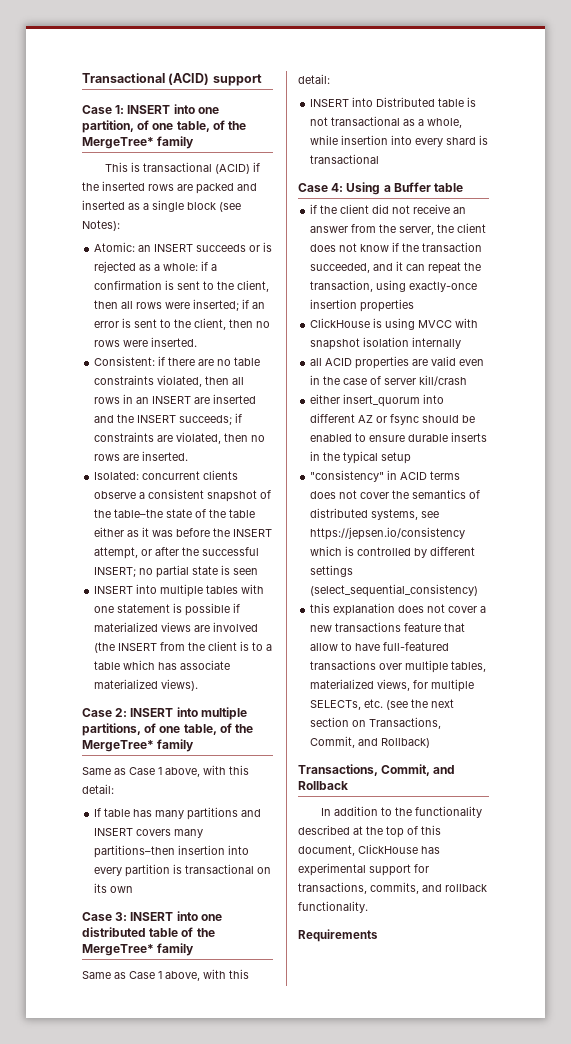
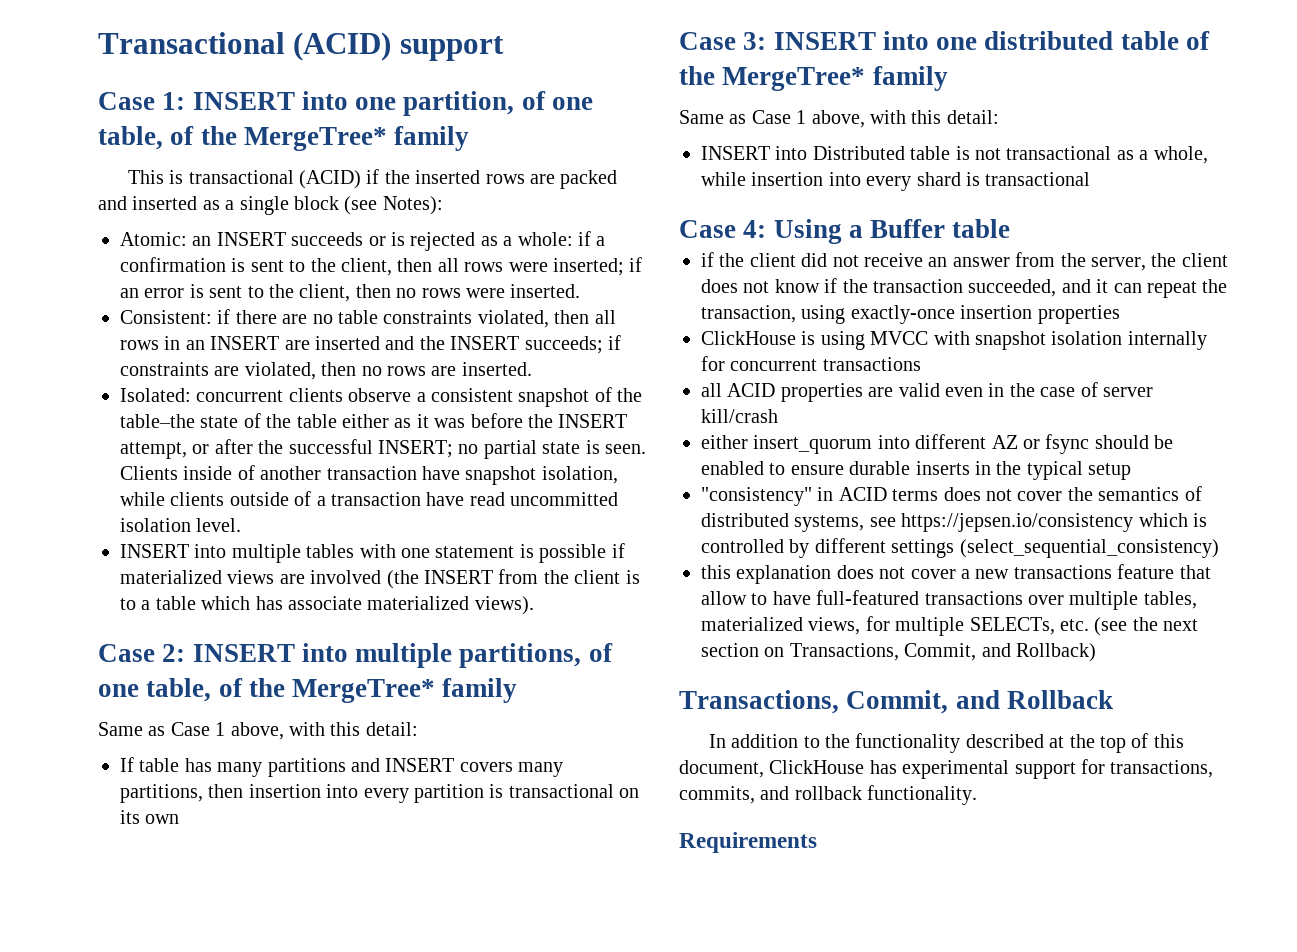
[233,568,259,575] seen -> [604,444,646,454] [120,465,618,485] [120,491,619,506] [120,518,242,532] seen. Clients inside of another transaction have snapshot isolation, while clients outside of a transaction have read uncommitted isolation level.
[94,845,176,858] partitions–then -> [120,784,244,803] partitions, then
(462, 343) none -> [701,356,921,371] for concurrent transactions

